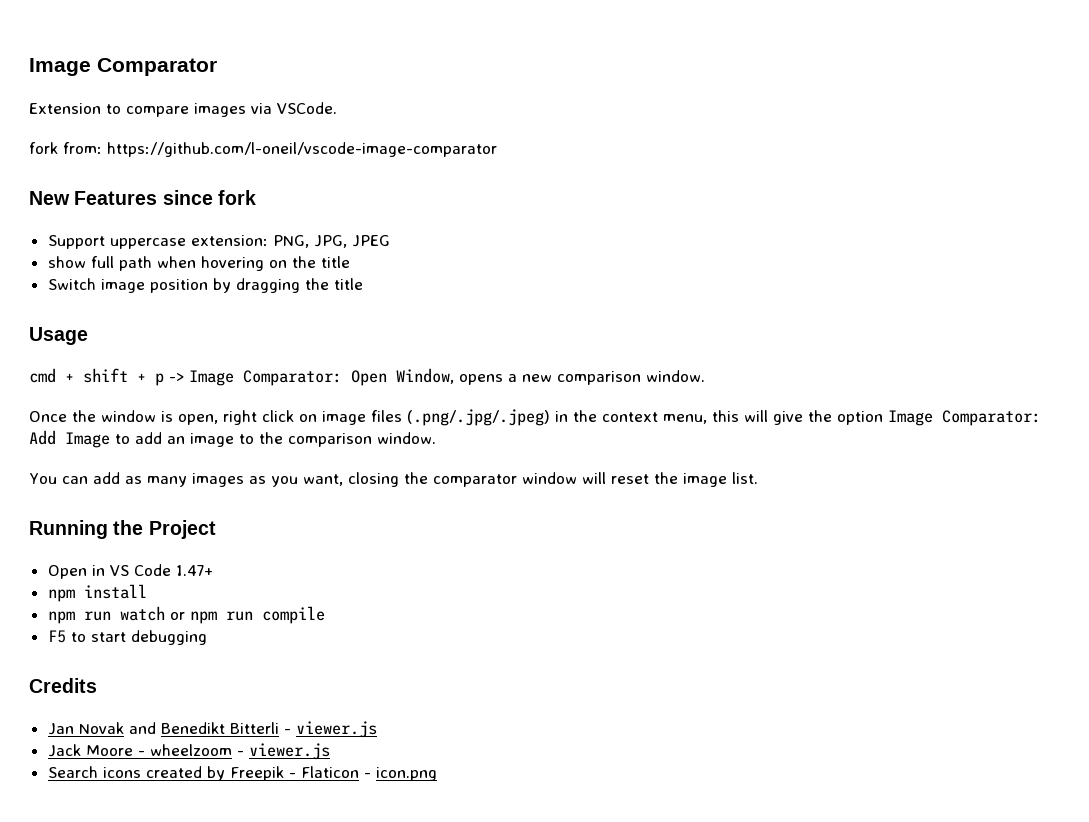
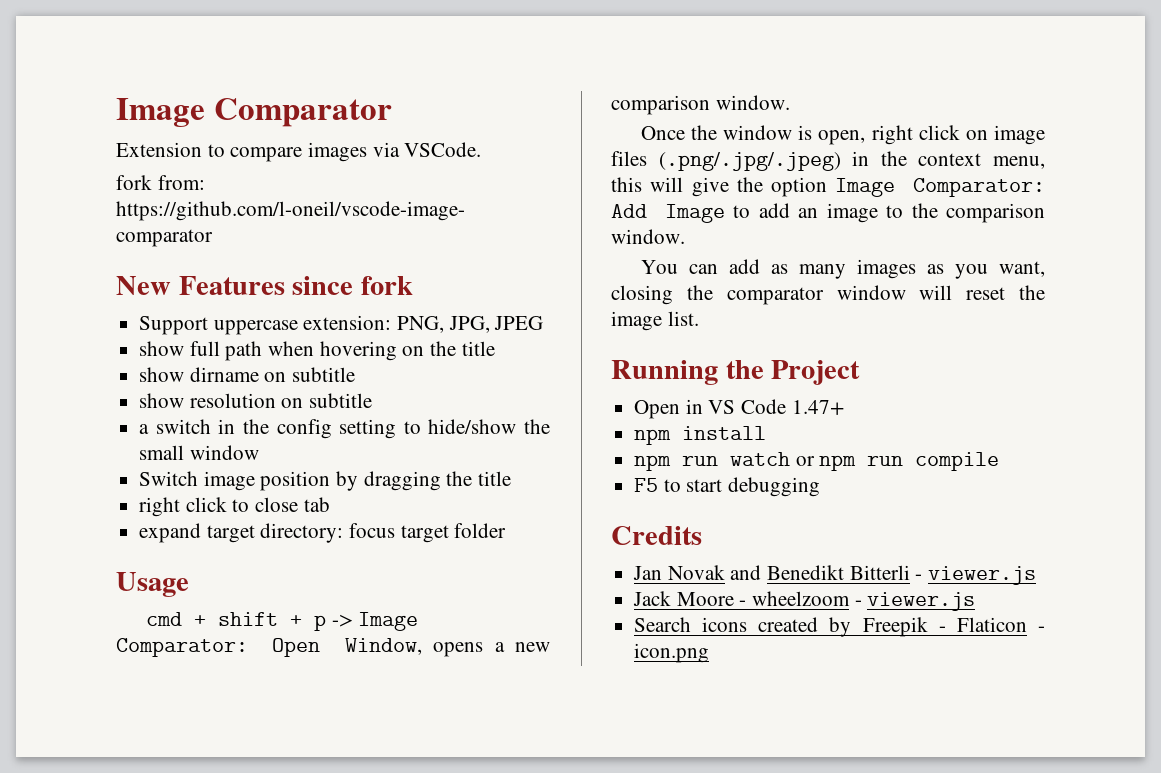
(350, 262) none -> [139,367,356,382] [139,393,373,408] [139,419,550,439] [139,445,259,460] // show dirname on subtitle // show resolution on subtitle // a switch in the config setting to hide/show the small window
(363, 284) none -> [139,497,330,517] [139,523,507,543] // right click to close tab // expand target directory: focus target folder

